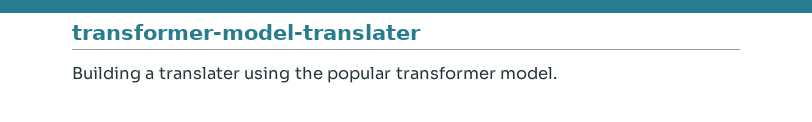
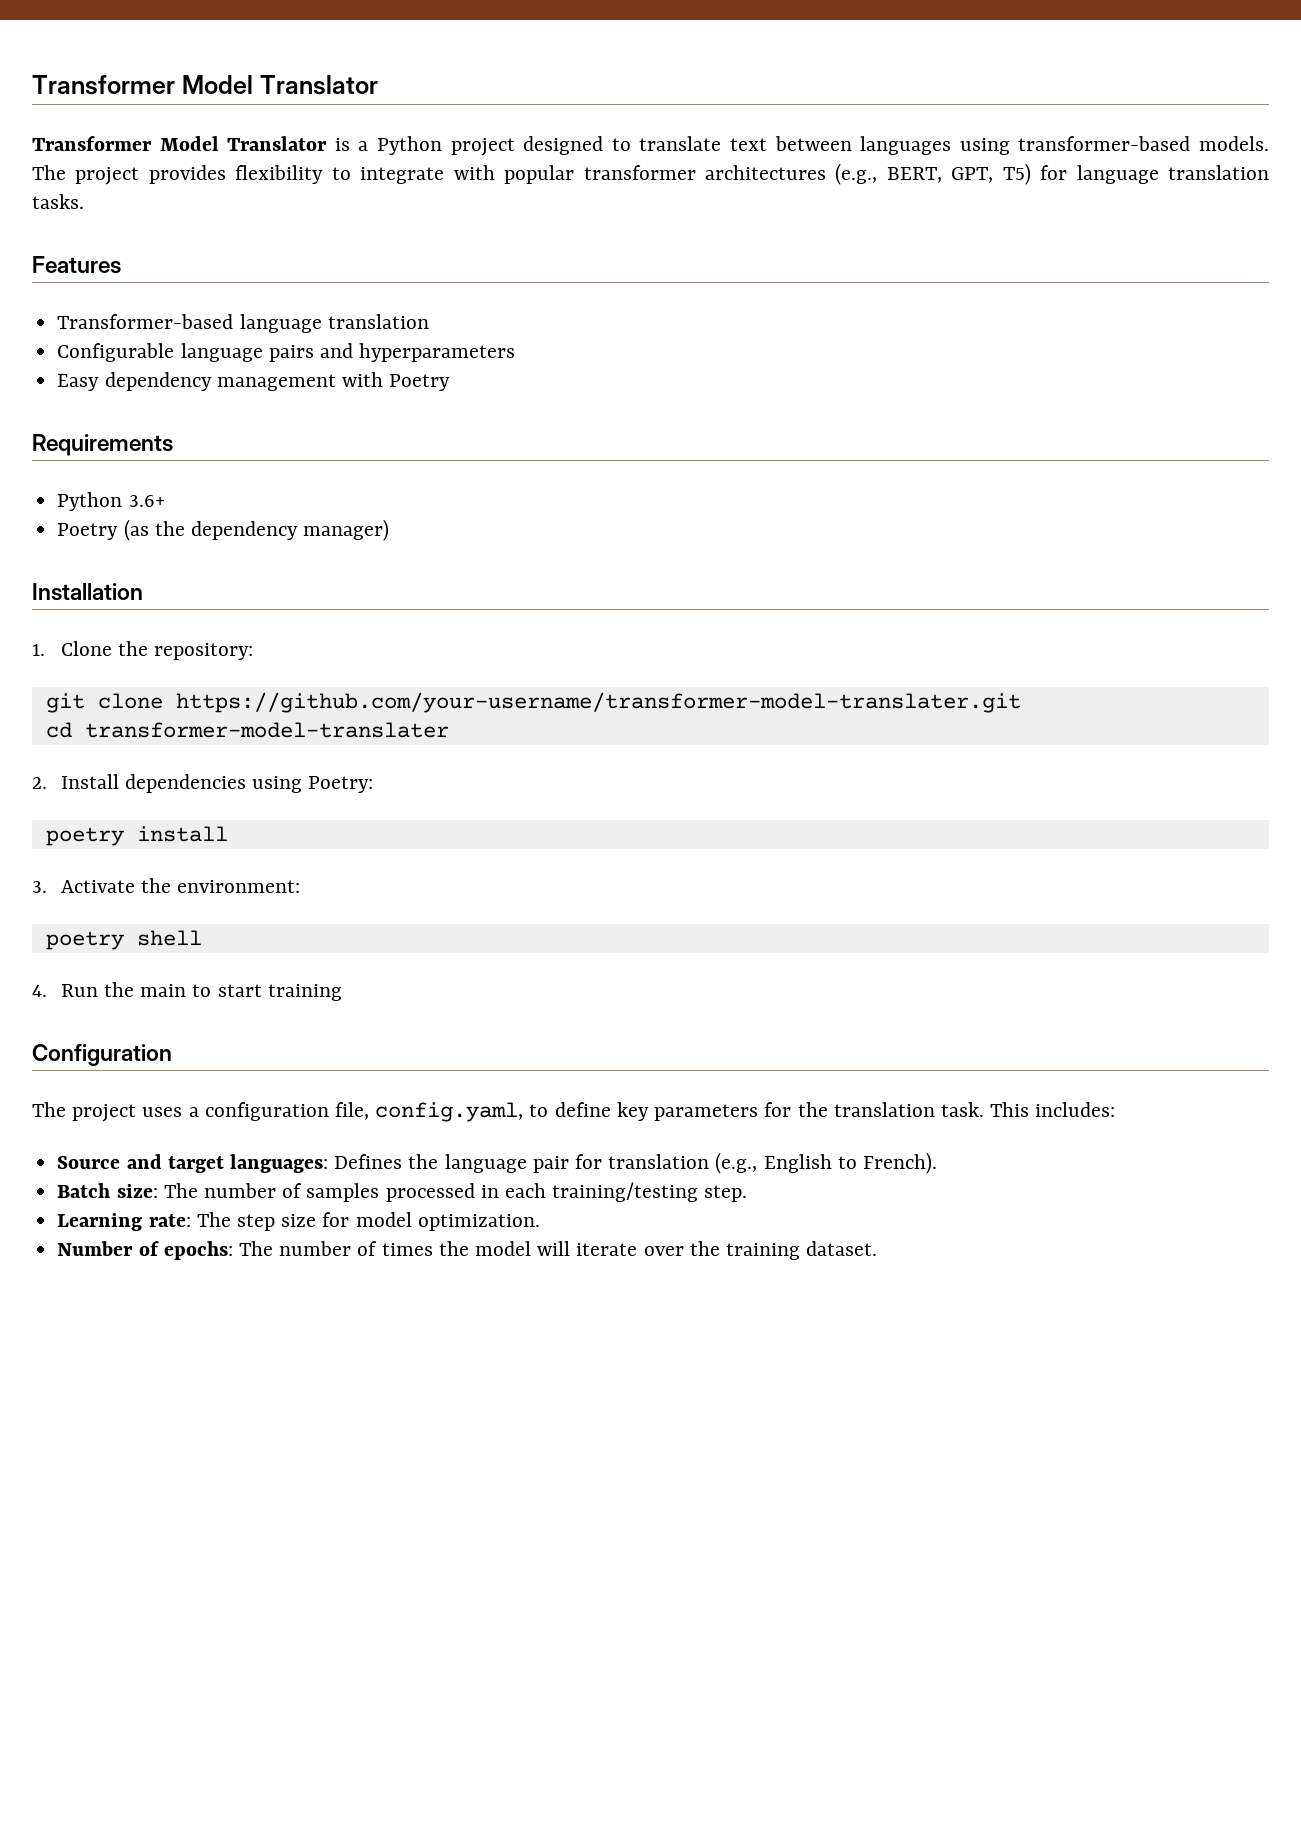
[72,24,421,40] [72,66,558,83] transformer-model-translater // Building a translater using the popular transformer model. -> [32,75,378,95] [32,136,1269,156] [32,163,1269,185] [32,194,84,209] [32,256,121,274] [57,314,429,333] [57,343,516,362] [57,372,451,391] [32,434,173,456] [57,492,165,511] [57,519,390,541] [32,583,143,601] [32,641,254,660] [45,692,1021,713] [45,722,449,738] [32,774,374,793] [45,826,228,846] [32,878,301,893] [45,930,202,950] [32,982,342,1001] [32,1044,172,1066] [32,1102,1116,1122] [57,1152,938,1174] [57,1182,748,1202] [57,1212,540,1231] [57,1241,878,1260] Transformer Model Translator // Transformer Model Translator is a Python project designed to translate text between languages using transformer-based models. The project provides flexibility to integrate with popular transformer architectures (e.g., BERT, GPT, T5) for language translation tasks. // Features // Transformer-based language translation // Configurable language pairs and hyperparameters // Easy dependency management with Poetry // Requirements // Python 3.6+ // Poetry (as the dependency manager) // Installation // 1. Clone the repository: // git clone https://github.com/your-username/transformer-model-translater.git // cd transformer-model-translater // 2. Install dependencies using Poetry: // poetry install // 3. Activate the environment: // poetry shell // 4. Run the main to start training // Configuration // The project uses a configuration file, config.yaml, to define key parameters for the translation task. This includes: // Source and target languages: Defines the language pair for translation (e.g., English to French). // Batch size: The number of samples processed in each training/testing step. // Learning rate: The step size for model optimization. // Number of epochs: The number of times the model will iterate over the training dataset.

